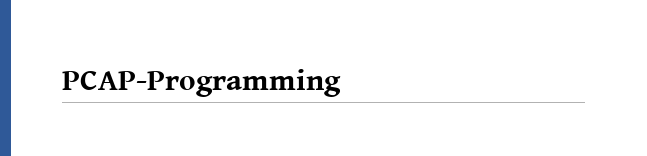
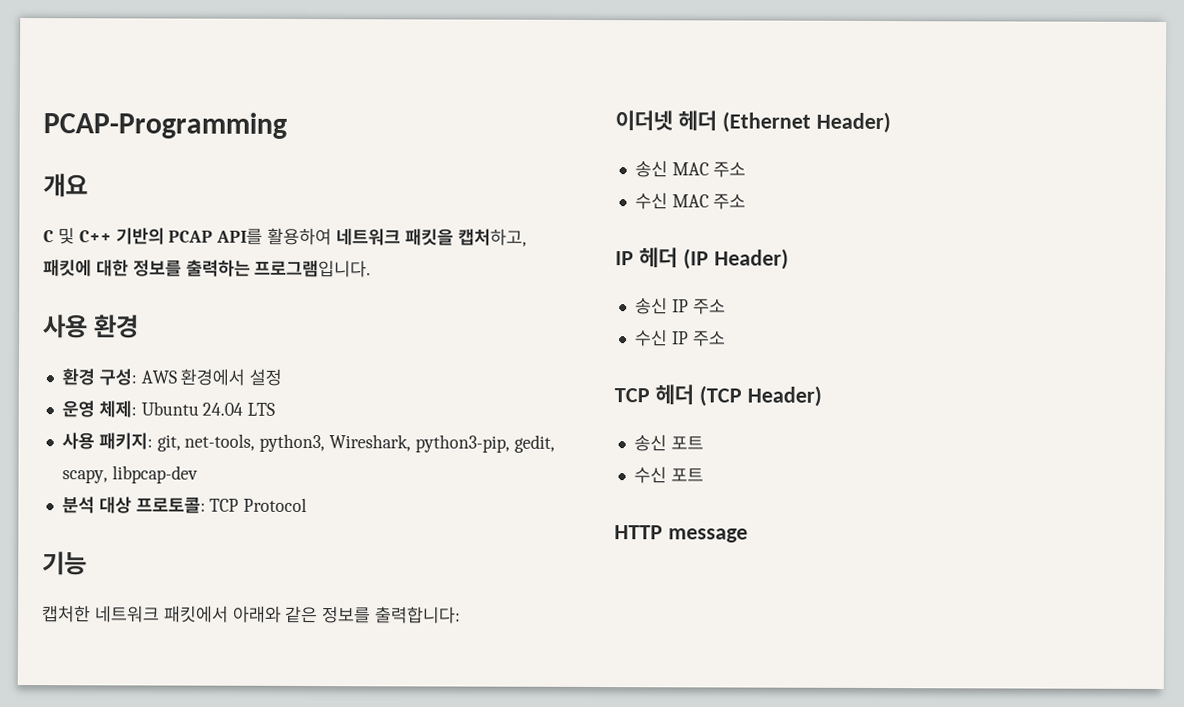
(341, 83) none -> [43,173,88,198] [43,227,527,247] [43,259,372,278] [43,314,139,339] [61,368,283,386] [61,400,276,418] [61,432,555,453] [61,465,198,484] [61,496,308,514] [42,551,87,576] [42,605,462,624] [615,110,891,134] [634,160,746,178] [634,192,746,210] [615,247,789,270] [634,297,726,315] [634,329,726,347] [614,384,822,407] [633,434,704,452] [633,466,704,484] [614,525,748,543] // 개요 // C 및 C++ 기반의 PCAP API를 활용하여 네트워크 패킷을 캡처하고, 패킷에 대한 정보를 출력하는 프로그램입니다. // 사용 환경 // 환경 구성: AWS 환경에서 설정 // 운영 체제: Ubuntu 24.04 LTS // 사용 패키지: git, net-tools, python3, Wireshark, python3-pip, gedit, scapy, libpcap-dev // 분석 대상 프로토콜: TCP Protocol // 기능 // 캡처한 네트워크 패킷에서 아래와 같은 정보를 출력합니다: // 이더넷 헤더 (Ethernet Header) // 송신 MAC 주소 // 수신 MAC 주소 // IP 헤더 (IP Header) // 송신 IP 주소 // 수신 IP 주소 // TCP 헤더 (TCP Header) // 송신 포트 // 수신 포트 // HTTP message

